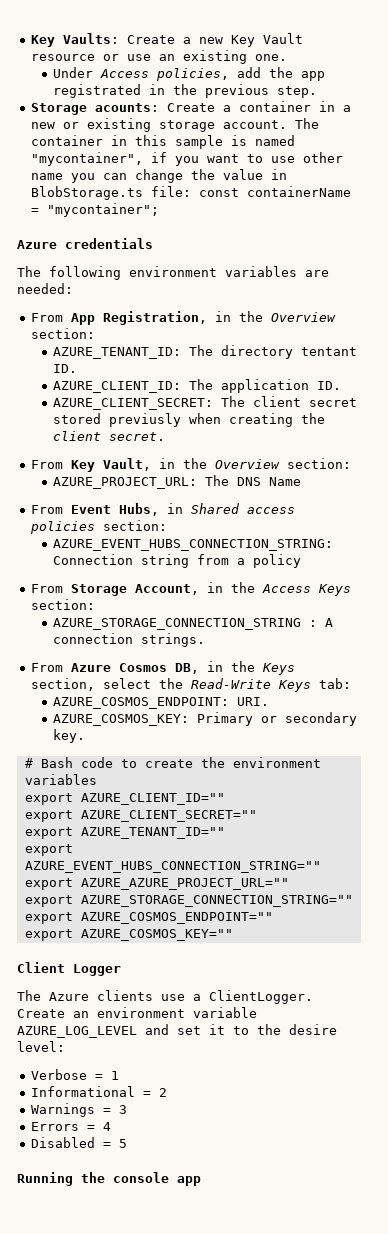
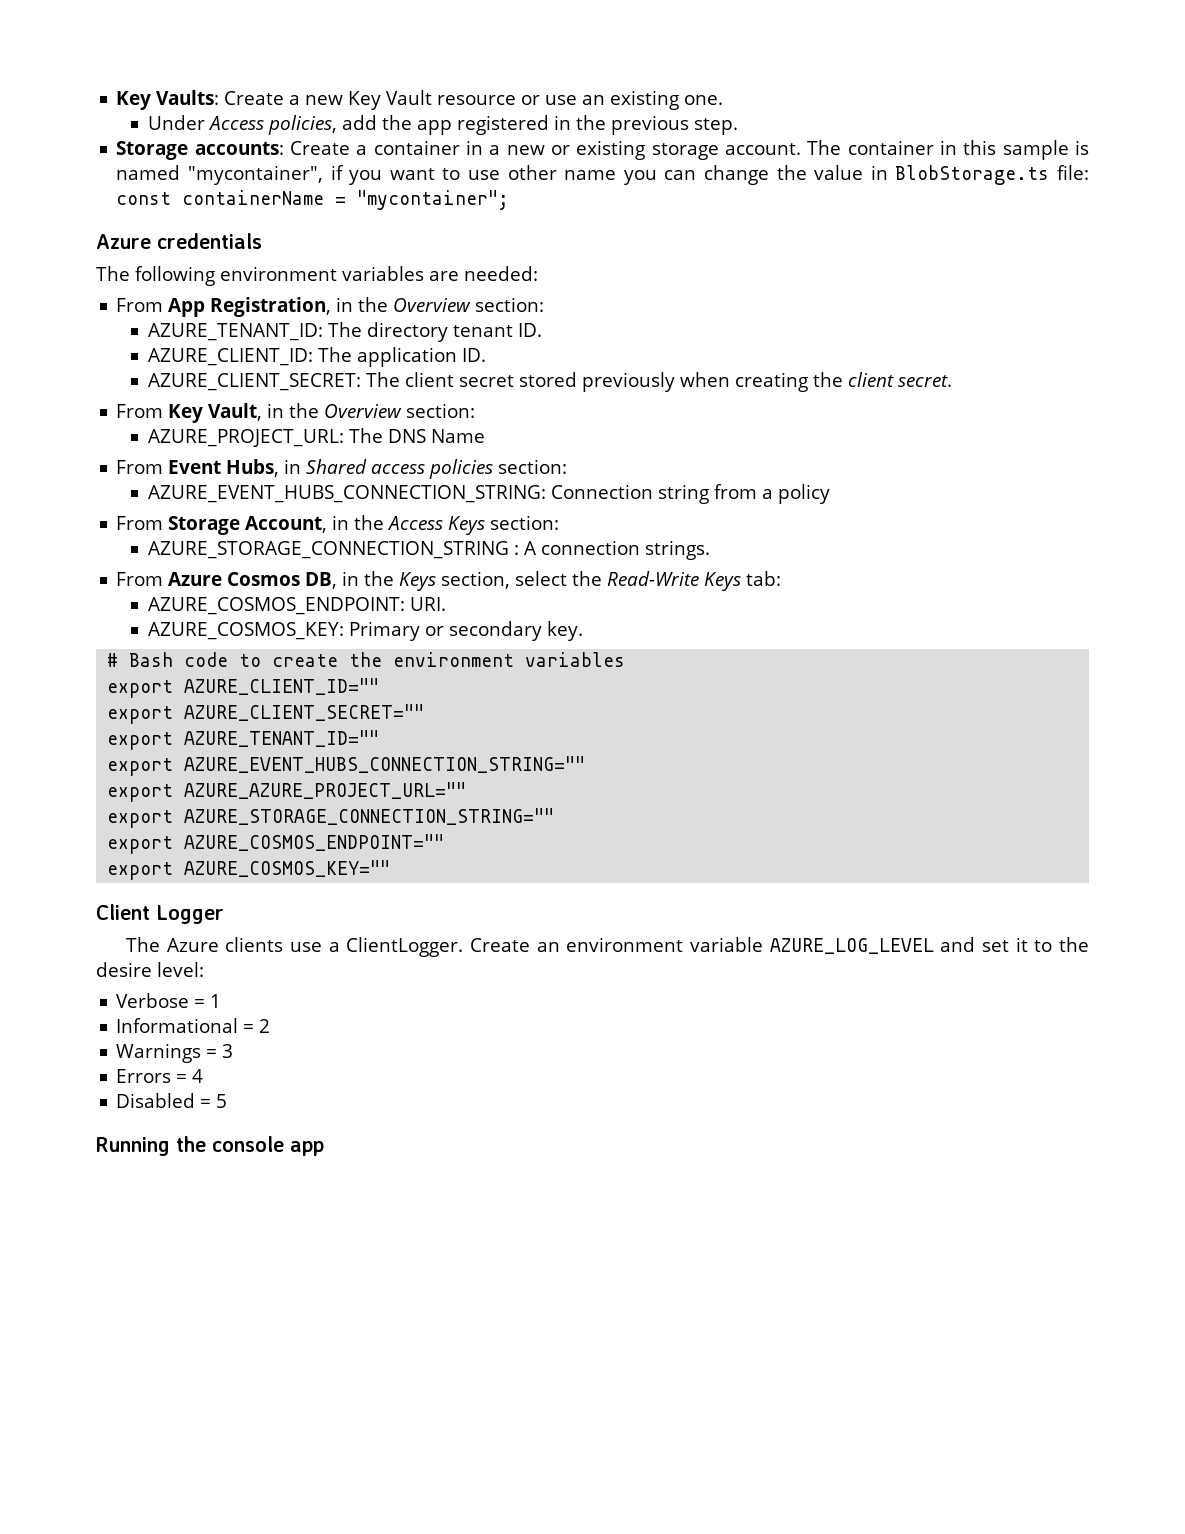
[52,84,141,98] registrated -> [457,115,550,135] registered
[94,103,159,112] acounts: -> [194,141,284,155] accounts:
[300,347,357,356] tentant -> [453,325,514,337] tenant
[108,413,181,427] previusly -> [582,372,676,392] previously

